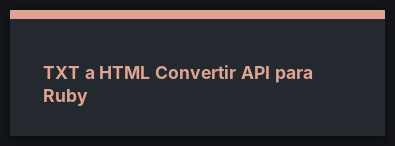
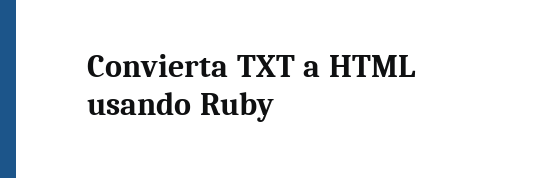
(43, 72) none -> [87,54,228,77] Convierta
[155,65,313,83] Convertir API para -> [87,92,191,115] usando

